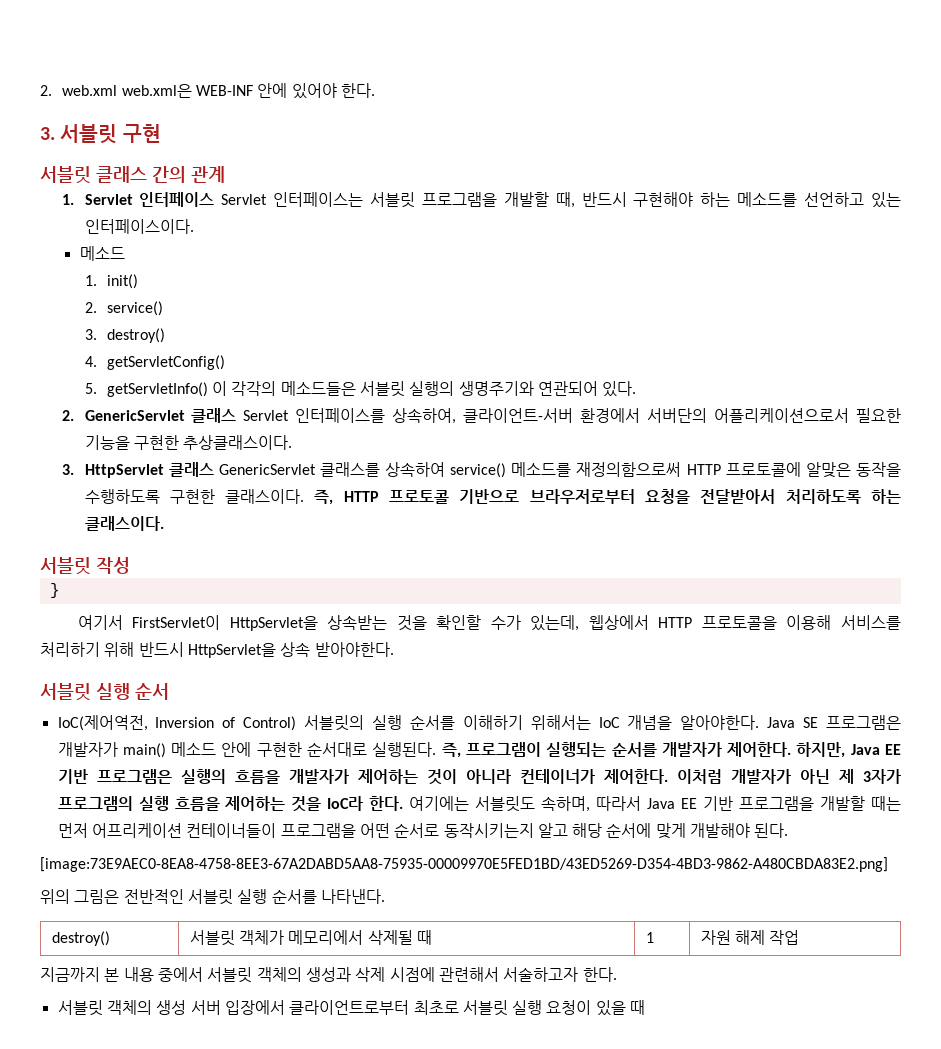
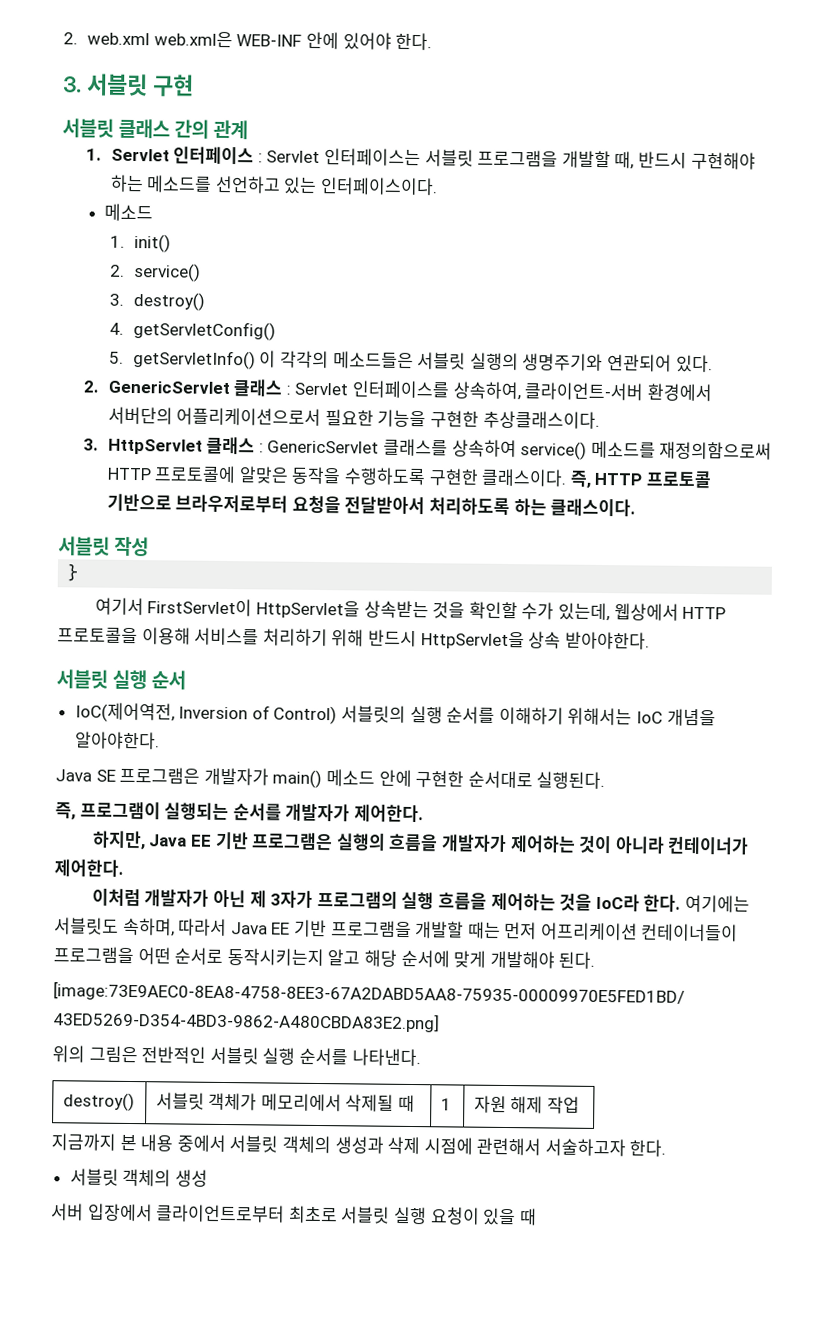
(215, 199) none -> [257,153,263,163] :
(237, 415) none -> [285,385,291,395] :
(214, 469) none -> [258,443,264,453] :
(760, 722) none -> (160, 740) //
(437, 749) none -> (606, 780) //
(792, 749) none -> (424, 813) //
(668, 776) none -> (124, 868) //
(187, 1007) none -> (208, 1178) //

